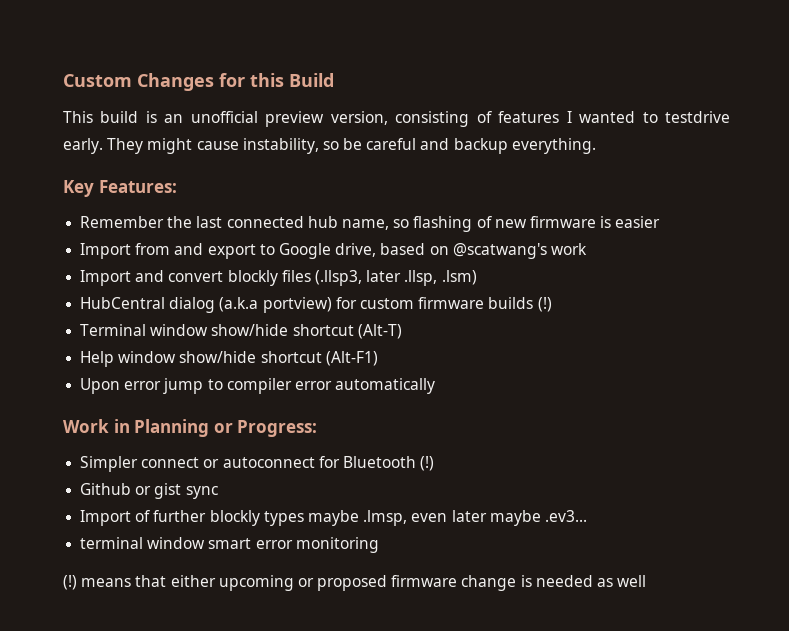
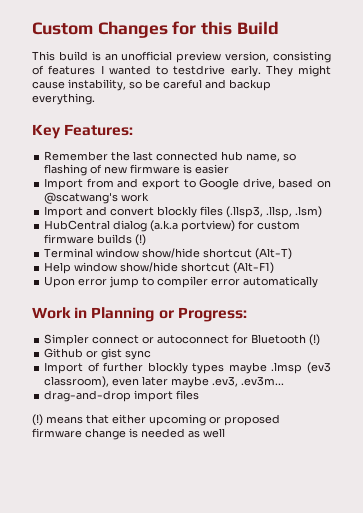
[366,270,402,282] later -> (264, 212) none
[363,510,587,526] [80,537,379,553] .lmsp, even later maybe .ev3... // terminal window smart error monitoring -> [271,362,331,374] [44,376,285,388] [44,390,200,402] .lmsp (ev3 classroom), even later maybe .ev3, .ev3m... // drag-and-drop import files

